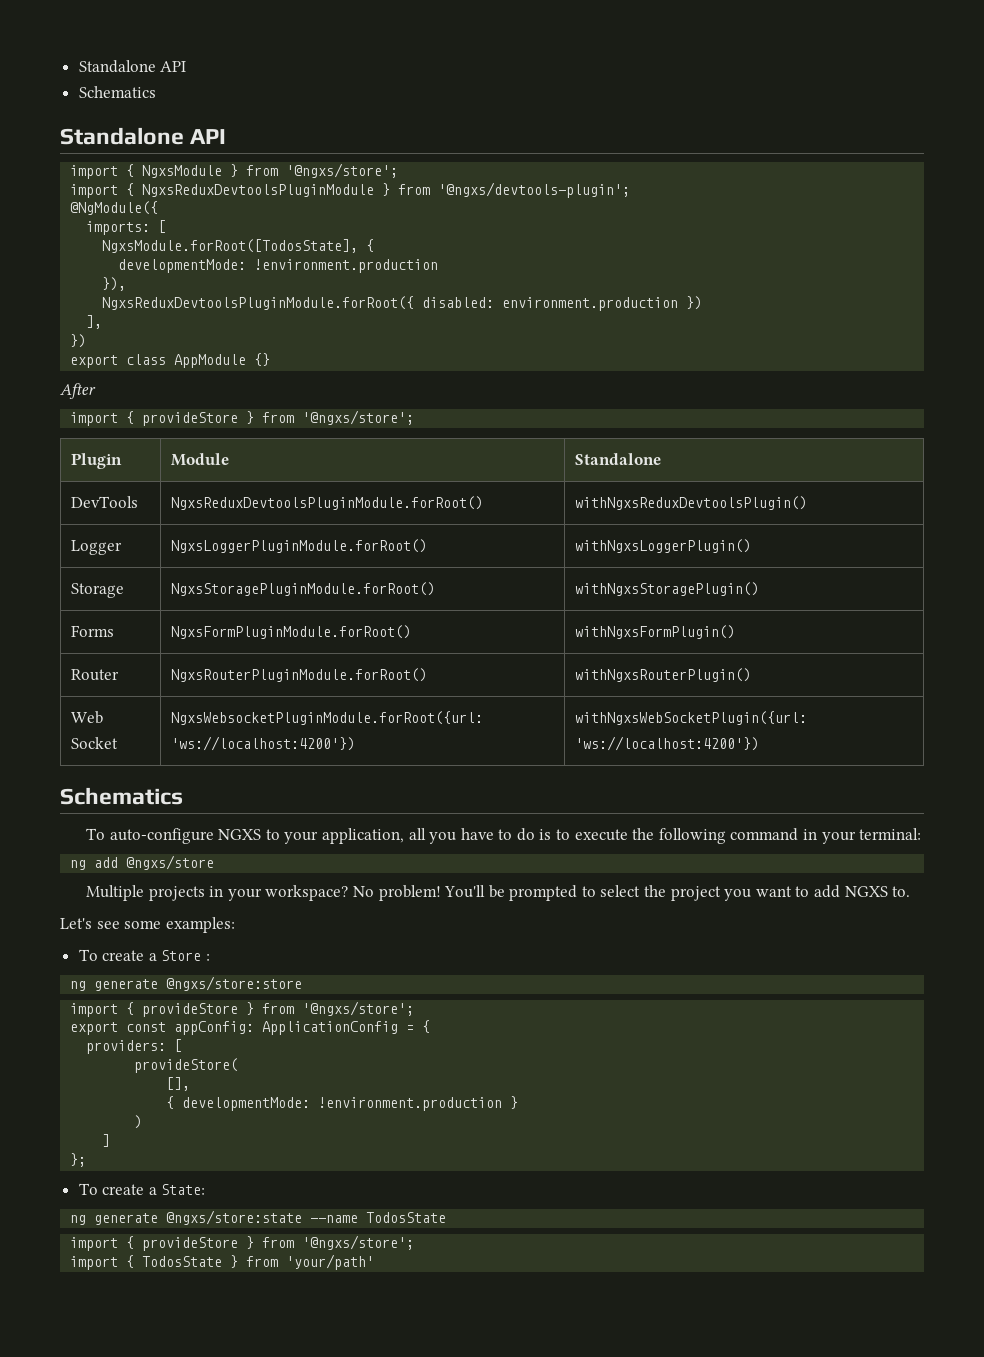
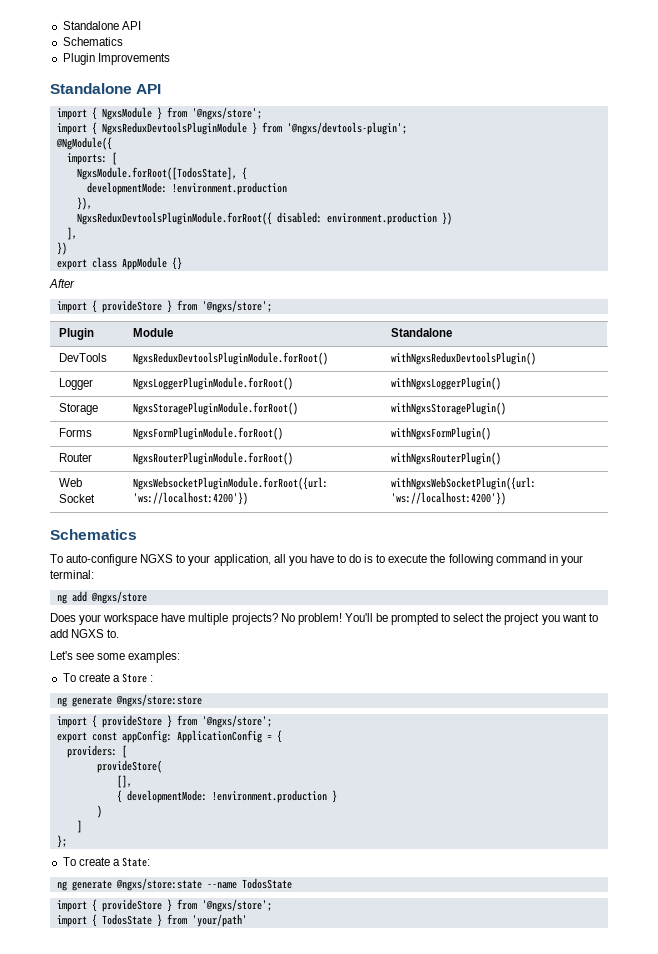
(156, 92) none -> [62,53,170,65] // Plugin Improvements
[85,885,349,901] Multiple projects in your workspace? -> [50,613,278,625] Does your workspace have multiple projects?

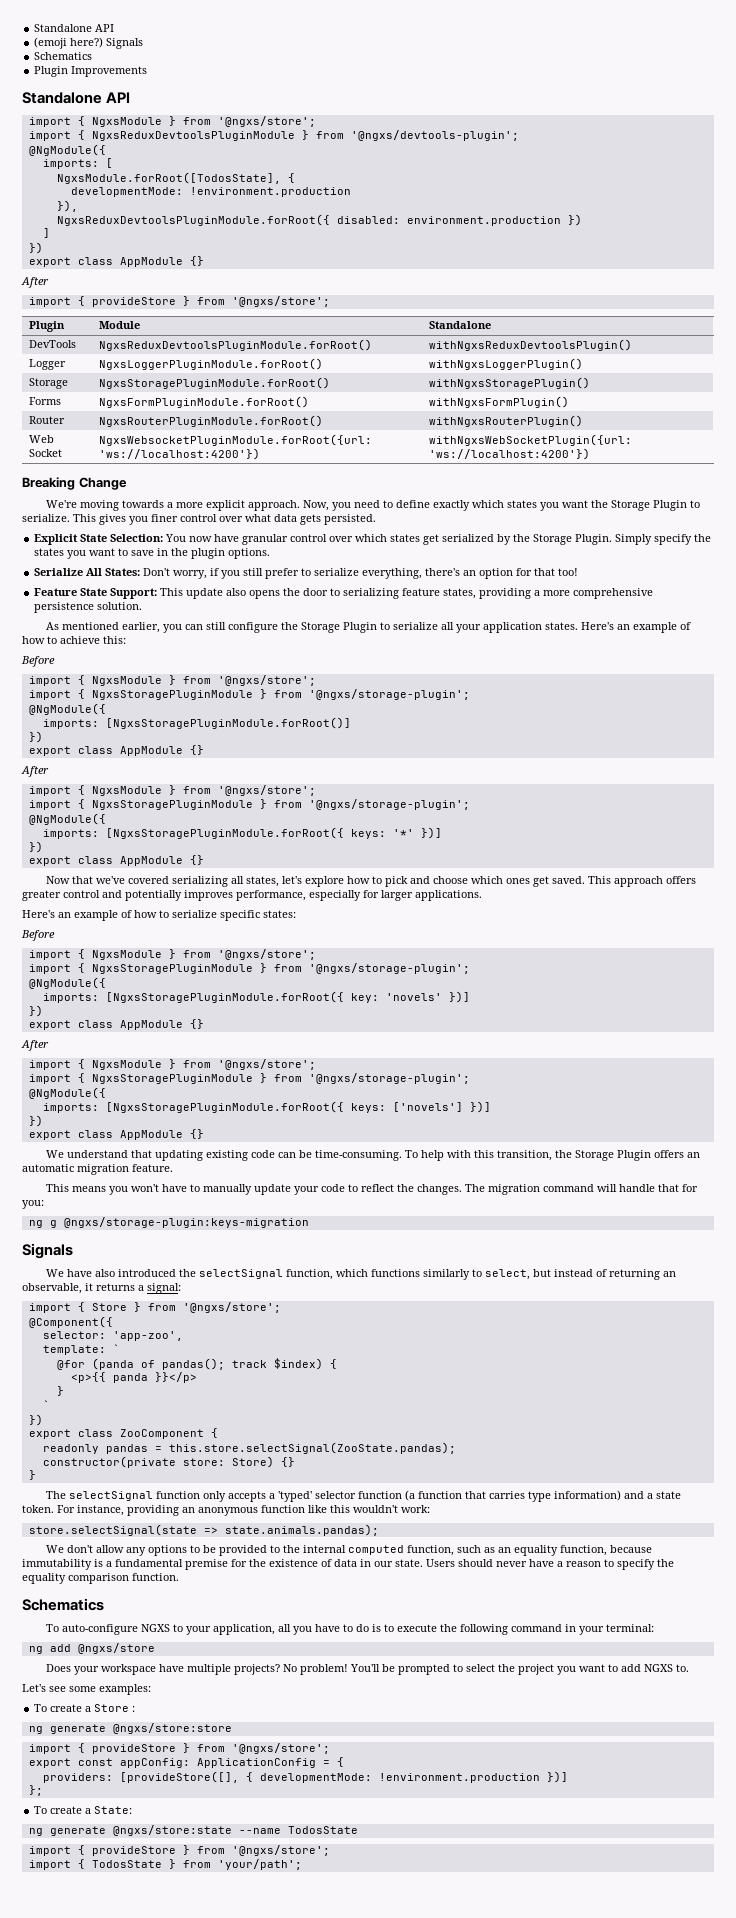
[62,21,141,30] Standalone API -> [34,24,115,32] [34,37,144,49] Standalone API // (emoji here?) Signals
[66,227,77,240] ], -> [42,228,50,238] ]
(506, 498) none -> [22,477,127,490] [46,500,701,511] [22,514,376,525] [34,534,712,545] [34,548,271,559] [34,568,579,579] [34,588,654,599] [34,602,143,613] [46,622,692,633] [22,636,126,644] [21,656,55,667] [28,675,316,686] [28,689,470,700] [28,703,106,715] [42,717,351,729] [28,731,43,743] [28,745,204,756] [21,766,49,777] [28,785,316,796] [28,799,470,810] [28,813,106,825] [42,827,442,839] [28,841,43,853] [28,855,204,866] [46,876,697,887] [22,890,482,901] [22,910,296,921] [21,930,55,941] [28,949,316,960] [28,963,470,974] [28,977,106,989] [42,991,470,1003] [28,1005,43,1017] [28,1019,204,1030] [21,1040,49,1051] [28,1059,316,1070] [28,1073,470,1084] [28,1087,106,1099] [42,1101,491,1113] [28,1115,43,1127] [28,1129,204,1140] [46,1150,701,1161] [22,1164,173,1175] [46,1184,699,1195] [22,1200,44,1209] [28,1217,309,1228] [22,1243,73,1259] [46,1269,677,1280] [22,1283,181,1294] [28,1302,281,1313] [28,1316,113,1328] [42,1331,183,1341] [42,1344,120,1355] [56,1358,337,1370] [70,1372,197,1383] [56,1386,64,1396] [42,1400,50,1409] [28,1414,43,1426] [28,1428,218,1439] [42,1442,456,1454] [42,1456,295,1468] [28,1470,36,1480] [46,1490,682,1502] [22,1505,430,1516] [28,1524,379,1536] [46,1545,653,1556] [22,1559,674,1570] [22,1573,179,1584] // Breaking Change // We're moving towards a more explicit approach. Now, you need to define exactly which states you want the Storage Plugin to serialize. This gives you finer control over what data gets persisted. // Explicit State Selection: You now have granular control over which states get serialized by the Storage Plugin. Simply specify the states you want to save in the plugin options. // Serialize All States: Don't worry, if you still prefer to serialize everything, there's an option for that too! // Feature State Support: This update also opens the door to serializing feature states, providing a more comprehensive persistence solution. // As mentioned earlier, you can still configure the Storage Plugin to serialize all your application states. Here's an example of how to achieve this: // Before // import { NgxsModule } from '@ngxs/store'; // import { NgxsStoragePluginModule } from '@ngxs/storage-plugin'; // @NgModule({ // imports: [NgxsStoragePluginModule.forRoot()] // }) // export class AppModule {} // After // import { NgxsModule } from '@ngxs/store'; // import { NgxsStoragePluginModule } from '@ngxs/storage-plugin'; // @NgModule({ // imports: [NgxsStoragePluginModule.forRoot({ keys: '*' })] // }) // export class AppModule {} // Now that we've covered serializing all states, let's explore how to pick and choose which ones get saved. This approach offers greater control and potentially improves performance, especially for larger applications. // Here's an example of how to serialize specific states: // Before // import { NgxsModule } from '@ngxs/store'; // import { NgxsStoragePluginModule } from '@ngxs/storage-plugin'; // @NgModule({ // imports: [NgxsStoragePluginModule.forRoot({ key: 'novels' })] // }) // export class AppModule {} // After // import { NgxsModule } from '@ngxs/store'; // import { NgxsStoragePluginModule } from '@ngxs/storage-plugin'; // @NgModule({ // imports: [NgxsStoragePluginModule.forRoot({ keys: ['novels'] })] // }) // export class AppModule {} // We understand that updating existing code can be time-consuming. To help with this transition, the Storage Plugin offers an automatic migration feature. // This means you won't have to manually update your code to reflect the changes. The migration command will handle that for you: // ng g @ngxs/storage-plugin:keys-migration // Signals // We have also introduced the selectSignal function, which functions similarly to select, but instead of returning an observable, it returns a signal: // import { Store } from '@ngxs/store'; // @Component({ // selector: 'app-zoo', // template: ` // @for (panda of pandas(); track $index) { // <p>{{ panda }}</p> // } // ` // }) // export class ZooComponent { // readonly pandas = this.store.selectSignal(ZooState.pandas); // constructor(private store: Store) {} // } // The selectSignal function only accepts a 'typed' selector function (a function that carries type information) and a state token. For instance, providing an anonymous function like this wouldn't work: // store.selectSignal(state => state.animals.pandas); // We don't allow any options to be provided to the internal computed function, such as an equality function, because immutability is a fundamental premise for the existence of data in our state. Users should never have a reason to specify the equality comparison function.
[121,745,127,758] [96,760,162,773] [116,775,132,788] [116,790,337,803] [96,805,102,818] [76,820,82,833] [ // provideStore( // [], // { developmentMode: !environment.production } // ) // ] -> [119,1771,568,1783] [provideStore([], { developmentMode: !environment.production })]
[191,914,247,927] 'your/path' -> [217,1859,302,1870] 'your/path';

